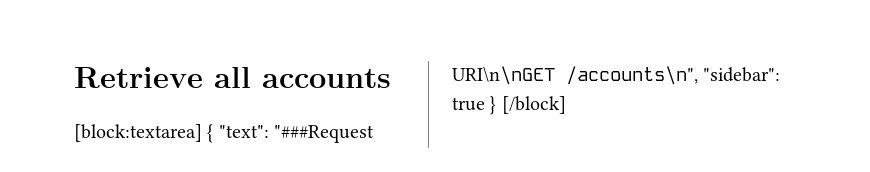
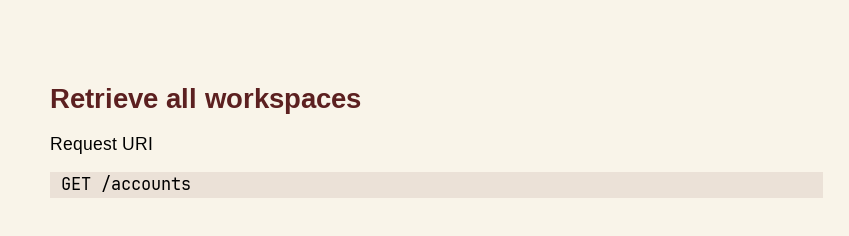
[262,69,391,88] [74,124,375,143] [452,66,781,85] [452,96,566,115] accounts // [block:textarea] { "text": "###Request URI\n\nGET /accounts\n", "sidebar": true } [/block] -> [204,88,361,114] [50,137,153,154] [60,175,191,192] workspaces // Request URI // GET /accounts

